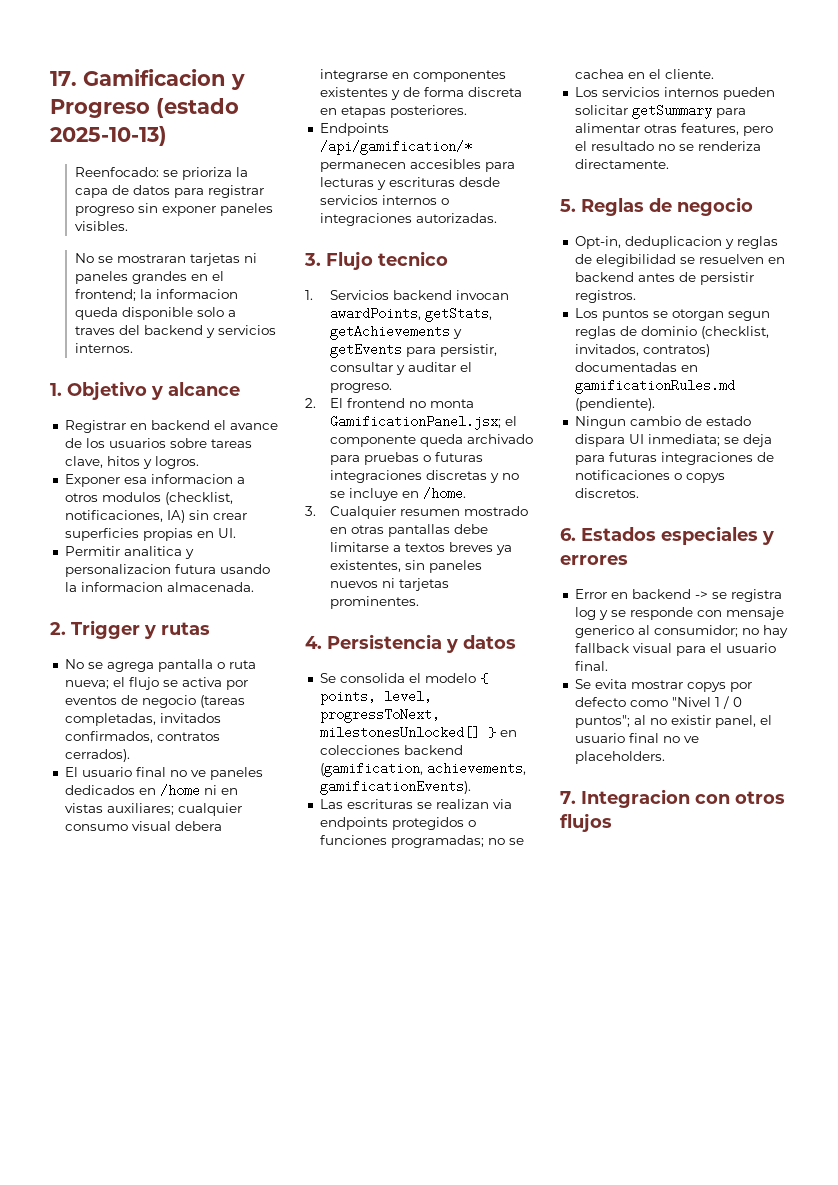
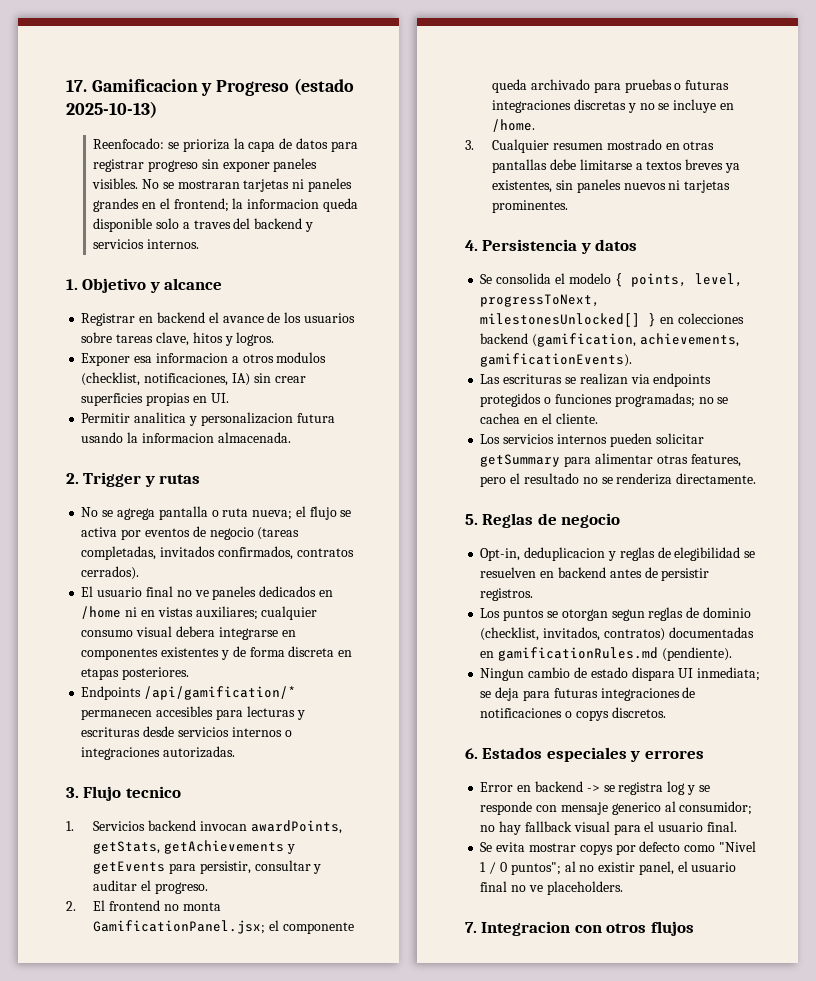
(128, 226) // -> (139, 183) none

